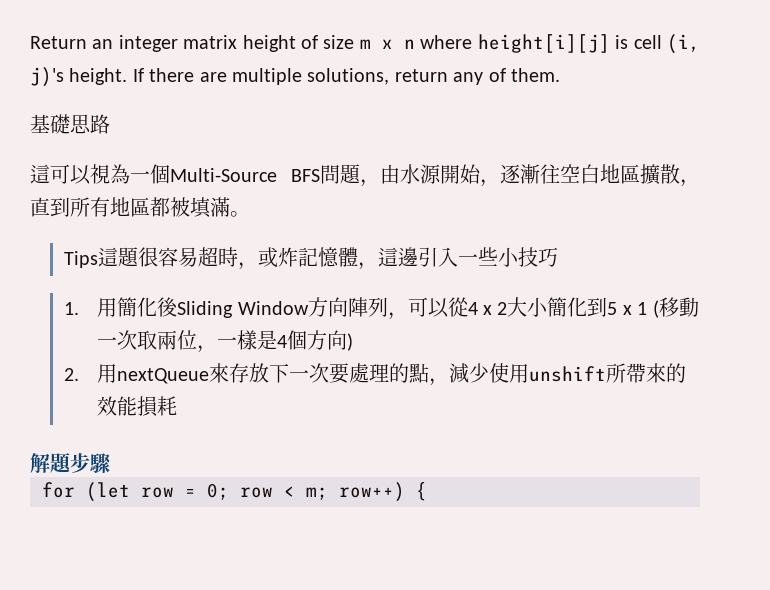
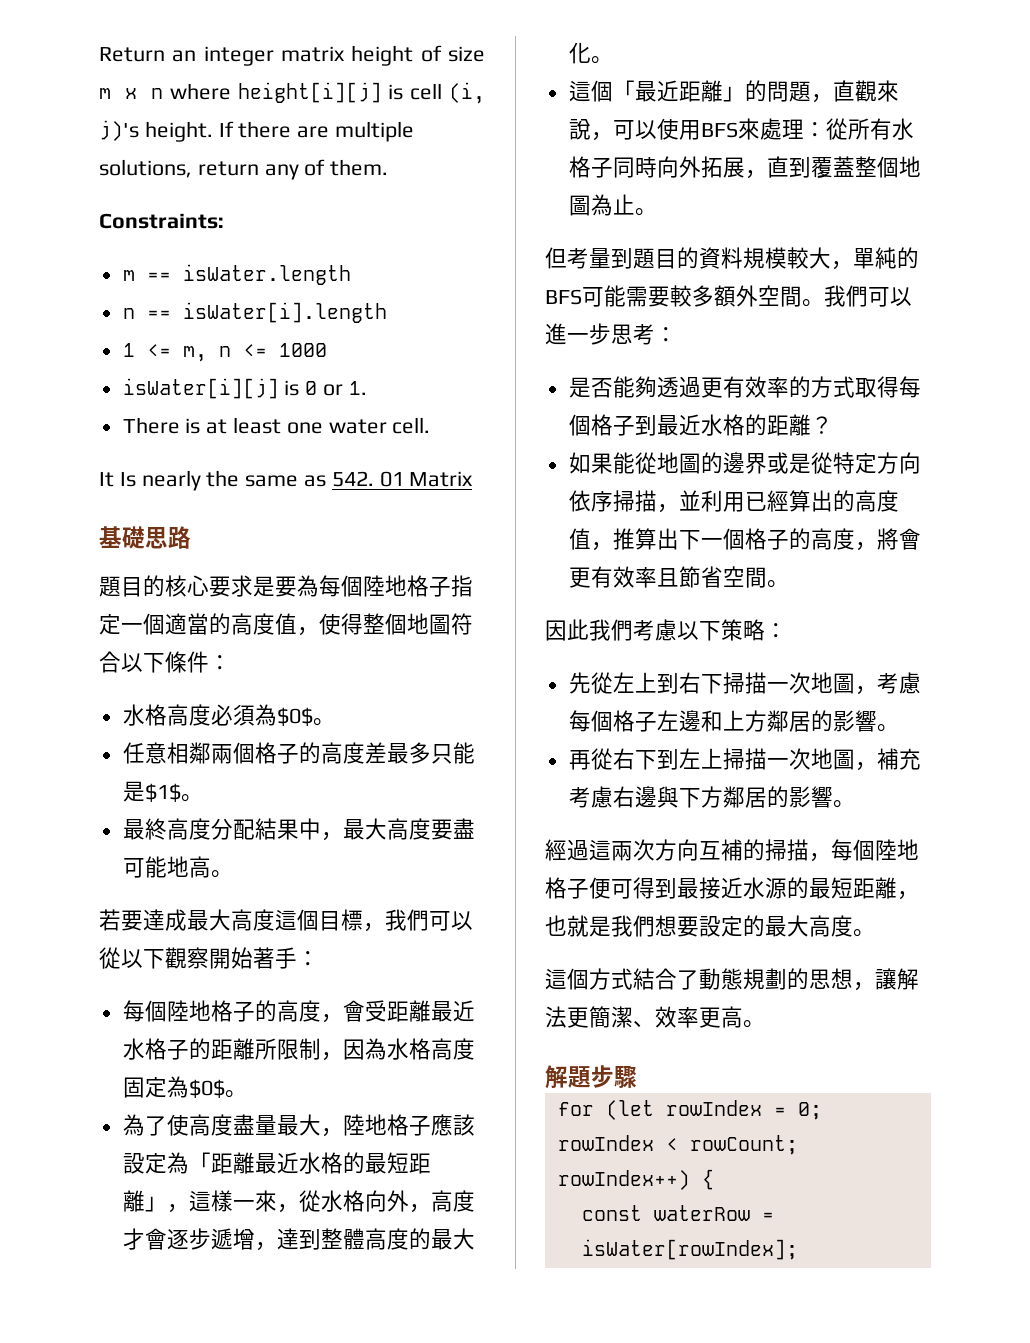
[30,114,110,134] [30,164,700,187] [30,197,250,218] [63,247,558,270] [63,297,699,320] [97,330,354,353] [63,363,687,386] [97,396,178,417] 基礎思路 // 這可以視為一個Multi-Source BFS問題，由水源開始，逐漸往空白地區擴散，直到所有地區都被填滿。 // Tips這題很容易超時，或炸記憶體，這邊引入一些小技巧 // 1.用簡化後Sliding Window方向陣列，可以從4 x 2大小簡化到5 x 1 (移動一次取兩位，一樣是4個方向) // 2.用nextQueue來存放下一次要處理的點，減少使用unshift所帶來的效能損耗 -> [99,213,224,229] [122,264,351,285] [122,302,387,323] [122,343,327,362] [122,378,367,399] [122,417,431,434] [99,470,474,491] [99,526,191,549] [99,575,473,597] [99,613,473,636] [99,651,231,673] [122,704,335,727] [122,742,475,764] [122,781,203,803] [122,818,475,841] [122,856,233,878] [99,909,473,932] [99,947,319,969] [122,1000,475,1023] [122,1038,475,1061] [122,1076,247,1099] [122,1114,475,1137] [122,1152,431,1174] [122,1190,475,1213] [122,1228,475,1251] [568,42,613,64] [568,80,899,103] [568,118,914,141] [568,156,921,179] [568,194,657,216] [545,247,919,270] [545,285,912,307] [545,323,677,345] [568,376,921,398] [568,414,833,436] [568,452,921,474] [568,490,899,513] [568,528,921,551] [568,566,789,588] [545,619,787,641] [568,672,921,695] [568,710,899,732] [568,748,921,771] [568,786,855,808] [545,839,919,862] [545,877,919,900] [545,915,875,937] [545,968,919,991] [545,1006,765,1028] Constraints: // m == isWater.length // n == isWater[i].length // 1 <= m, n <= 1000 // isWater[i][j] is 0 or 1. // There is at least one water cell. // It Is nearly the same as 542. 01 Matrix // 基礎思路 // 題目的核心要求是要為每個陸地格子指定一個適當的高度值，使得整個地圖符合以下條件： // 水格高度必須為$0$。 // 任意相鄰兩個格子的高度差最多只能是$1$。 // 最終高度分配結果中，最大高度要盡可能地高。 // 若要達成最大高度這個目標，我們可以從以下觀察開始著手： // 每個陸地格子的高度，會受距離最近水格子的距離所限制，因為水格高度固定為$0$。 // 為了使高度盡量最大，陸地格子應該設定為「距離最近水格的最短距離」，這樣一來，從水格向外，高度才會逐步遞增，達到整體高度的最大化。 // 這個「最近距離」的問題，直觀來說，可以使用BFS來處理：從所有水格子同時向外拓展，直到覆蓋整個地圖為止。 // 但考量到題目的資料規模較大，單純的BFS可能需要較多額外空間。我們可以進一步思考： // 是否能夠透過更有效率的方式取得每個格子到最近水格的距離？ // 如果能從地圖的邊界或是從特定方向依序掃描，並利用已經算出的高度值，推算出下一個格子的高度，將會更有效率且節省空間。 // 因此我們考慮以下策略： // 先從左上到右下掃描一次地圖，考慮每個格子左邊和上方鄰居的影響。 // 再從右下到左上掃描一次地圖，補充考慮右邊與下方鄰居的影響。 // 經過這兩次方向互補的掃描，每個陸地格子便可得到最接近水源的最短距離，也就是我們想要設定的最大高度。 // 這個方式結合了動態規劃的思想，讓解法更簡潔、效率更高。
[141,487,174,498] row -> [665,1100,762,1116] rowIndex
[240,482,427,502] row < m; row++) { -> [557,1135,798,1155] [557,1169,714,1190] [581,1205,774,1221] [581,1239,798,1260] rowIndex < rowCount; rowIndex++) { // const waterRow = isWater[rowIndex];

